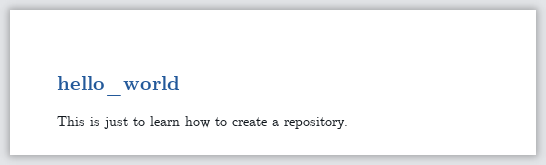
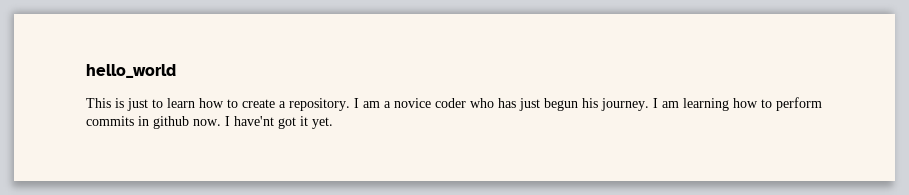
(348, 123) none -> [354,97,822,111] [86,116,333,129] I am a novice coder who has just begun his journey. I am learning how to perform commits in github now. I have'nt got it yet.

